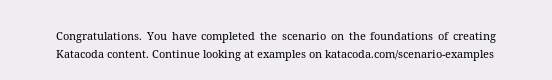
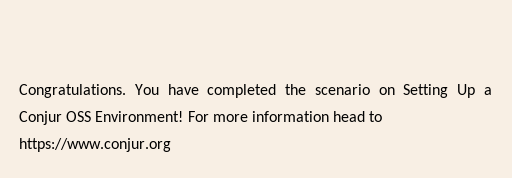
[348,32,497,43] [56,50,494,61] the foundations of creating Katacoda content. Continue looking at examples on katacoda.com/scenario-examples -> [403,84,492,98] [19,111,383,125] [19,138,171,152] Setting Up a Conjur OSS Environment! For more information head to https://www.conjur.org

